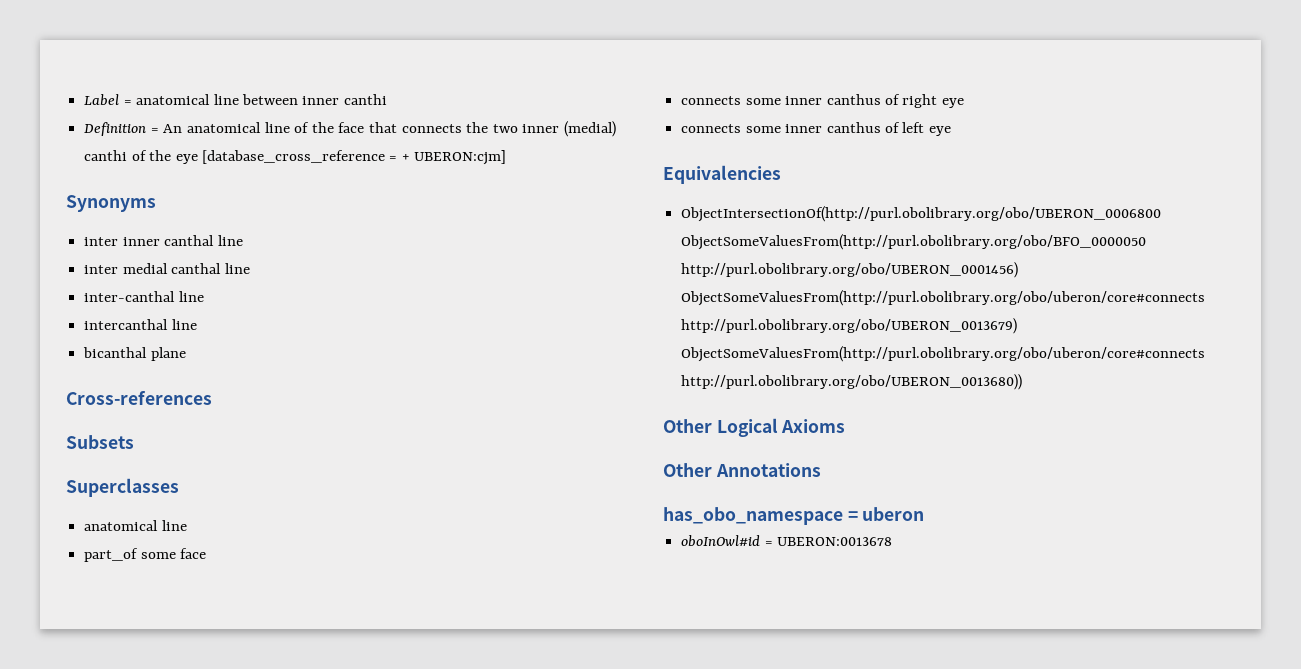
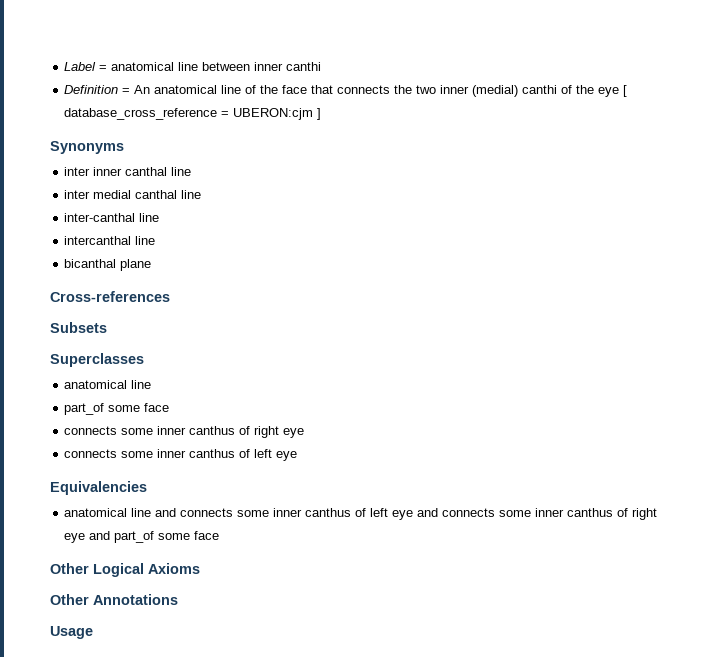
[201,150,507,165] [database_cross_reference = + UBERON:cjm] -> [623,85,628,97] [64,108,322,120] [ database_cross_reference = UBERON:cjm ]
[681,206,1162,222] [681,234,1147,250] [681,262,1019,278] [681,290,1206,306] [681,318,1018,334] [681,346,1206,362] [681,374,1023,390] ObjectIntersectionOf(http://purl.obolibrary.org/obo/UBERON_0006800 ObjectSomeValuesFrom(http://purl.obolibrary.org/obo/BFO_0000050 http://purl.obolibrary.org/obo/UBERON_0001456) ObjectSomeValuesFrom(http://purl.obolibrary.org/obo/uberon/core#connects http://purl.obolibrary.org/obo/UBERON_0013679) ObjectSomeValuesFrom(http://purl.obolibrary.org/obo/uberon/core#connects http://purl.obolibrary.org/obo/UBERON_0013680)) -> [64,508,658,520] [64,531,220,543] anatomical line and connects some inner canthus of left eye and connects some inner canthus of right eye and part_of some face
[663,507,925,525] [681,535,893,547] has_obo_namespace = uberon // oboInOwl#id = UBERON:0013678 -> [50,626,93,639] Usage

